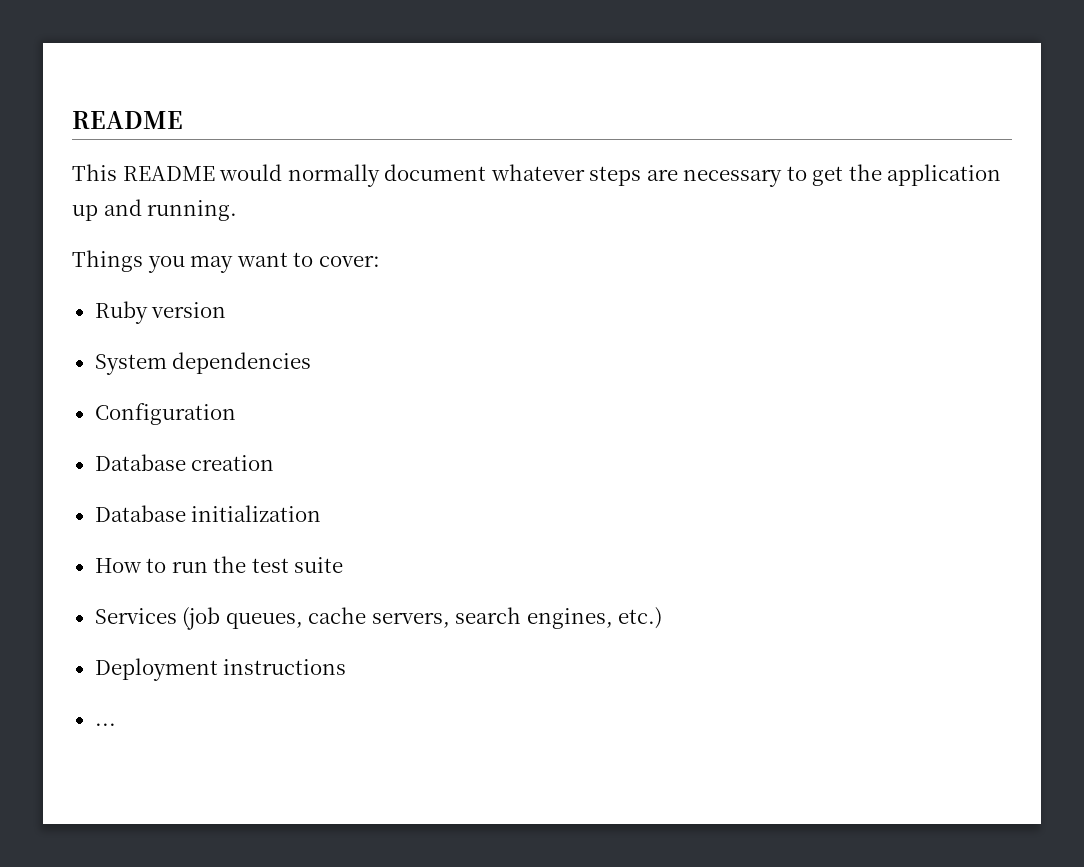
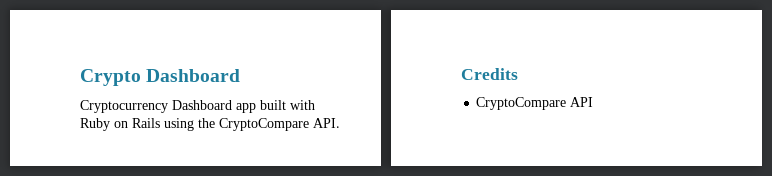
[72,111,183,129] [72,164,1002,187] [72,199,238,221] [72,250,380,273] [94,301,227,324] [94,352,312,375] [94,403,236,425] [94,454,275,471] [94,505,322,522] [94,556,344,573] [94,607,663,630] [94,658,347,681] [94,723,116,726] README // This README would normally document whatever steps are necessary to get the application up and running. // Things you may want to cover: // Ruby version // System dependencies // Configuration // Database creation // Database initialization // How to run the test suite // Services (job queues, cache servers, search engines, etc.) // Deployment instructions // ... -> [80,69,241,86] [80,100,315,113] [80,118,340,131] [461,68,518,80] [476,97,594,110] Crypto Dashboard // Cryptocurrency Dashboard app built with Ruby on Rails using the CryptoCompare API. // Credits // CryptoCompare API

